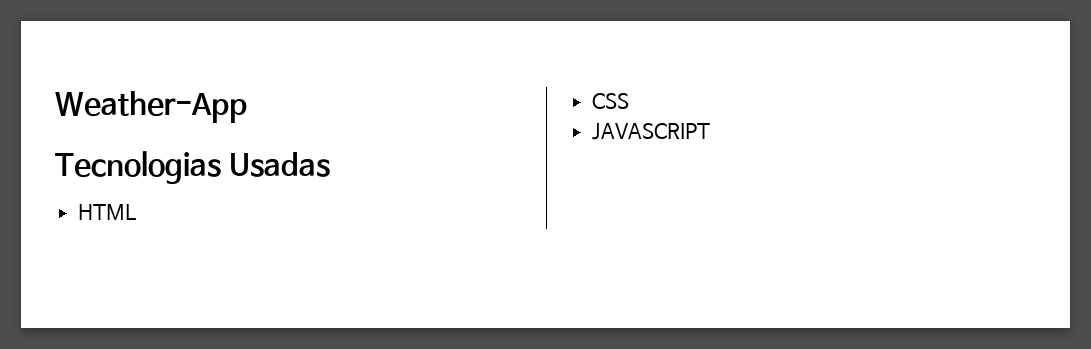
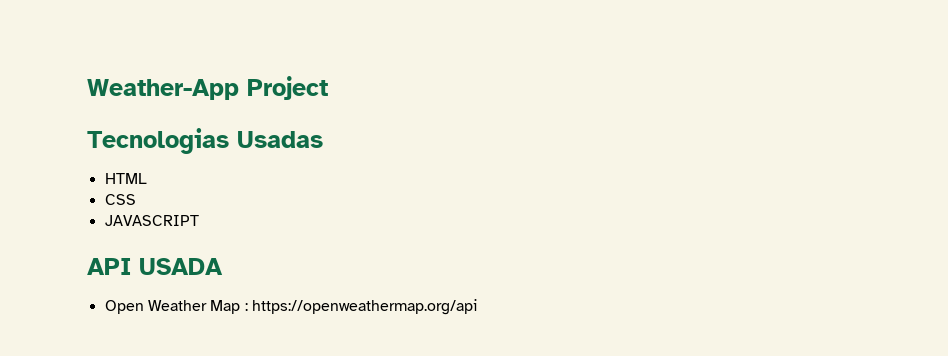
(247, 107) none -> [247,76,328,100] Project
(711, 131) none -> [87,258,223,275] [104,299,477,315] // API USADA // Open Weather Map : https://openweathermap.org/api

